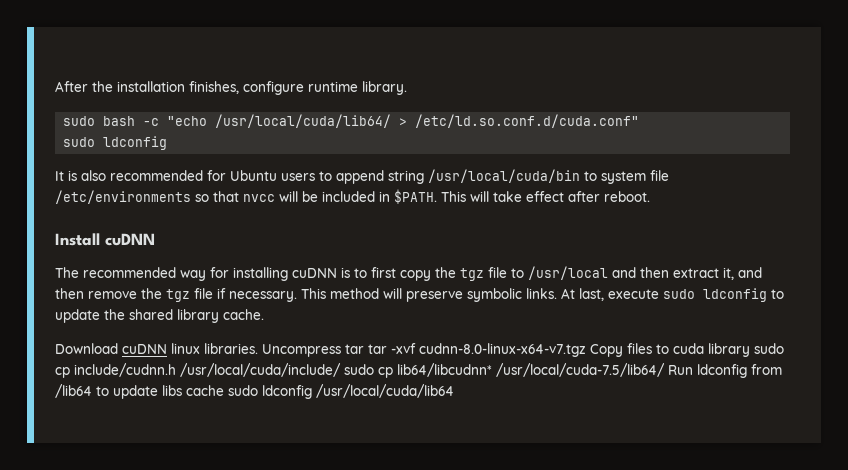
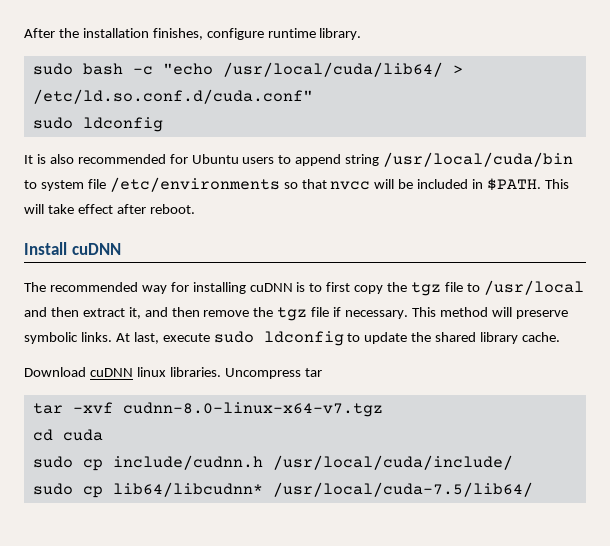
(364, 349) none -> (322, 372) //
[590,343,669,357] Copy files to -> [32,429,53,441] // cd
[708,343,750,357] library -> (103, 435) //
(341, 370) none -> (513, 462) //
[668,364,782,378] [55,384,454,399] Run ldconfig from /lib64 to update libs cache sudo ldconfig /usr/local/cuda/lib64 -> (533, 489) none

